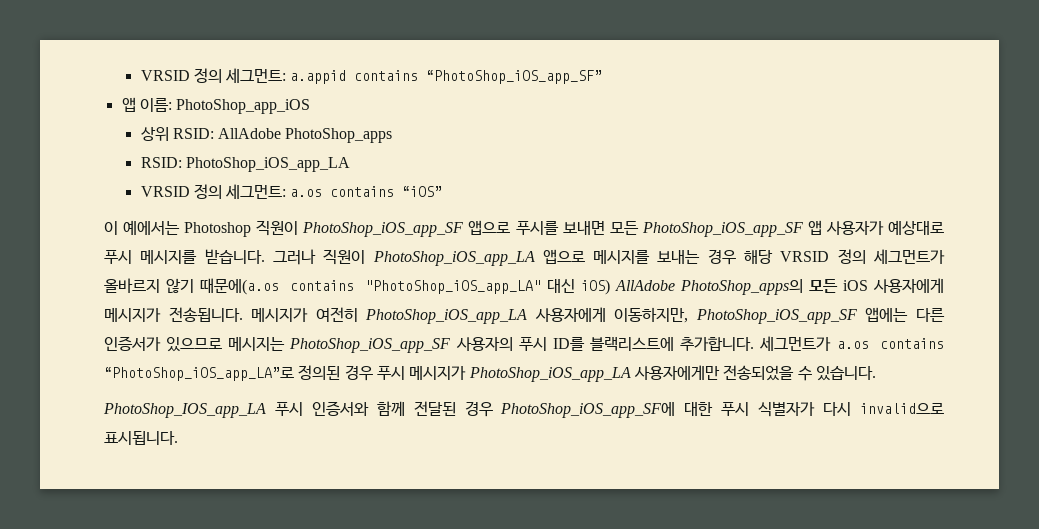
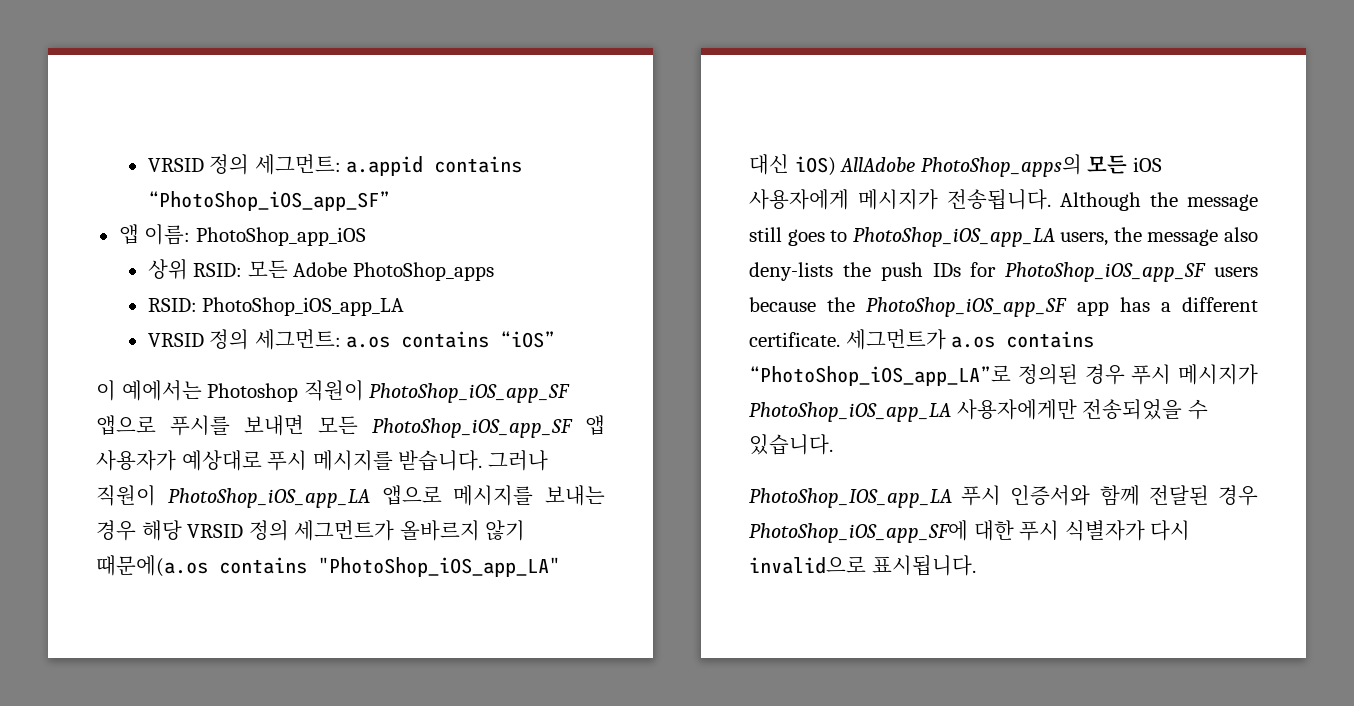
[218,128,282,139] AllAdobe -> [247,260,348,278] 모든 Adobe
[251,307,945,324] [104,336,755,353] 메시지가 여전히 PhotoShop_iOS_app_LA 사용자에게 이동하지만, PhotoShop_iOS_app_SF 앱에는 다른 인증서가 있으므로 메시지는 PhotoShop_iOS_app_SF 사용자의 푸시 ID를 블랙리스트에 추가합니다. -> [1060,192,1258,211] [749,227,1258,247] [749,262,1258,282] [749,297,1258,317] [749,332,840,347] Although the message still goes to PhotoShop_iOS_app_LA users, the message also deny-lists the push IDs for PhotoShop_iOS_app_SF users because the PhotoShop_iOS_app_SF app has a different certificate.

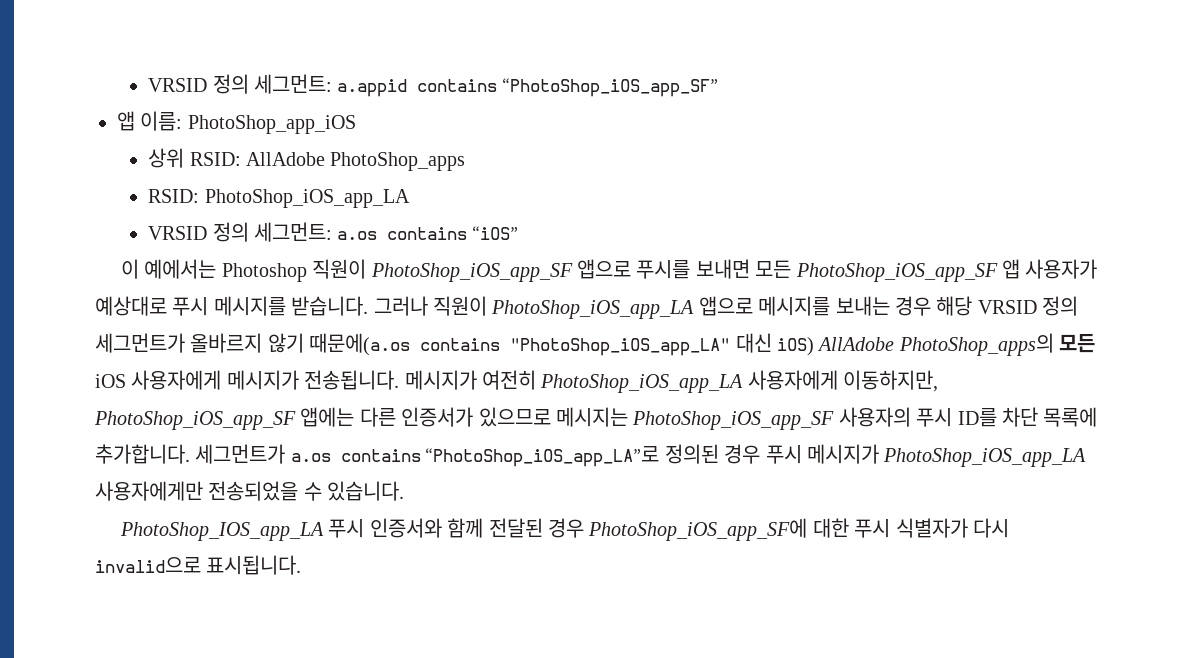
[247,260,348,278] 모든 Adobe -> [246,152,326,166] AllAdobe
[1060,192,1258,211] [749,227,1258,247] [749,262,1258,282] [749,297,1258,317] [749,332,840,347] Although the message still goes to PhotoShop_iOS_app_LA users, the message also deny-lists the push IDs for PhotoShop_iOS_app_SF users because the PhotoShop_iOS_app_SF app has a different certificate. -> [404,370,939,393] [94,407,1098,430] [95,444,190,464] 메시지가 여전히 PhotoShop_iOS_app_LA 사용자에게 이동하지만, PhotoShop_iOS_app_SF 앱에는 다른 인증서가 있으므로 메시지는 PhotoShop_iOS_app_SF 사용자의 푸시 ID를 차단 목록에 추가합니다.

